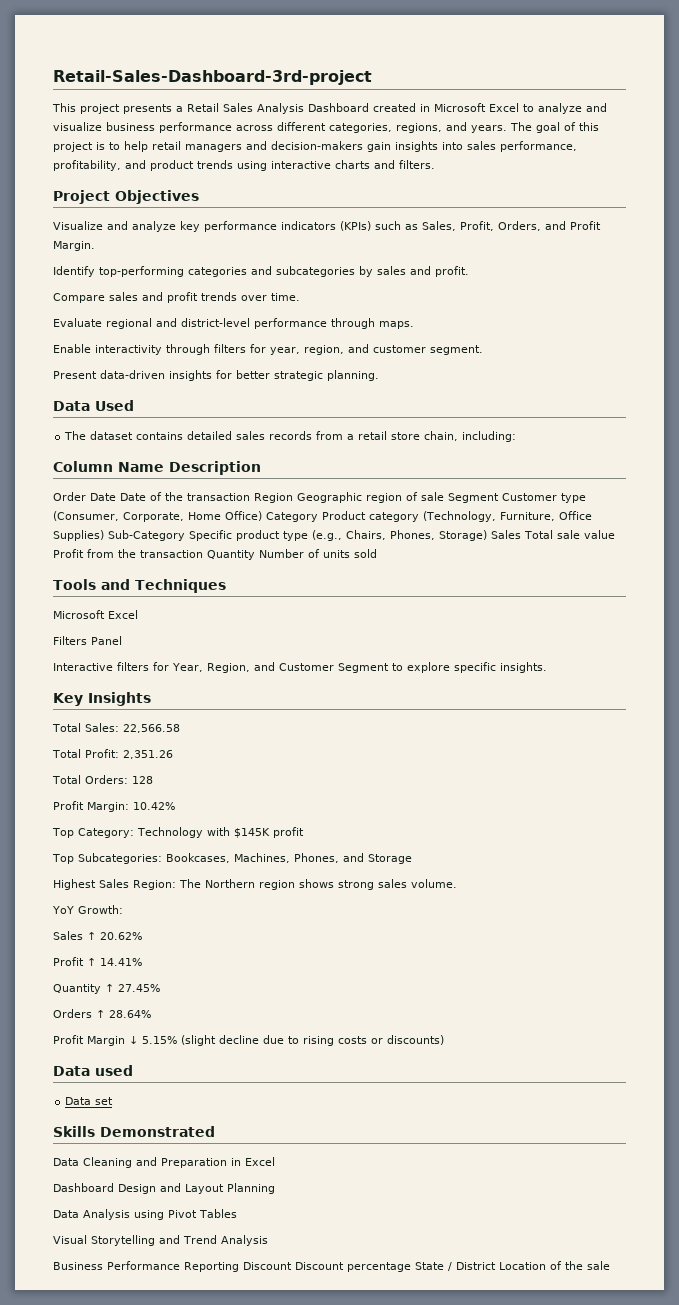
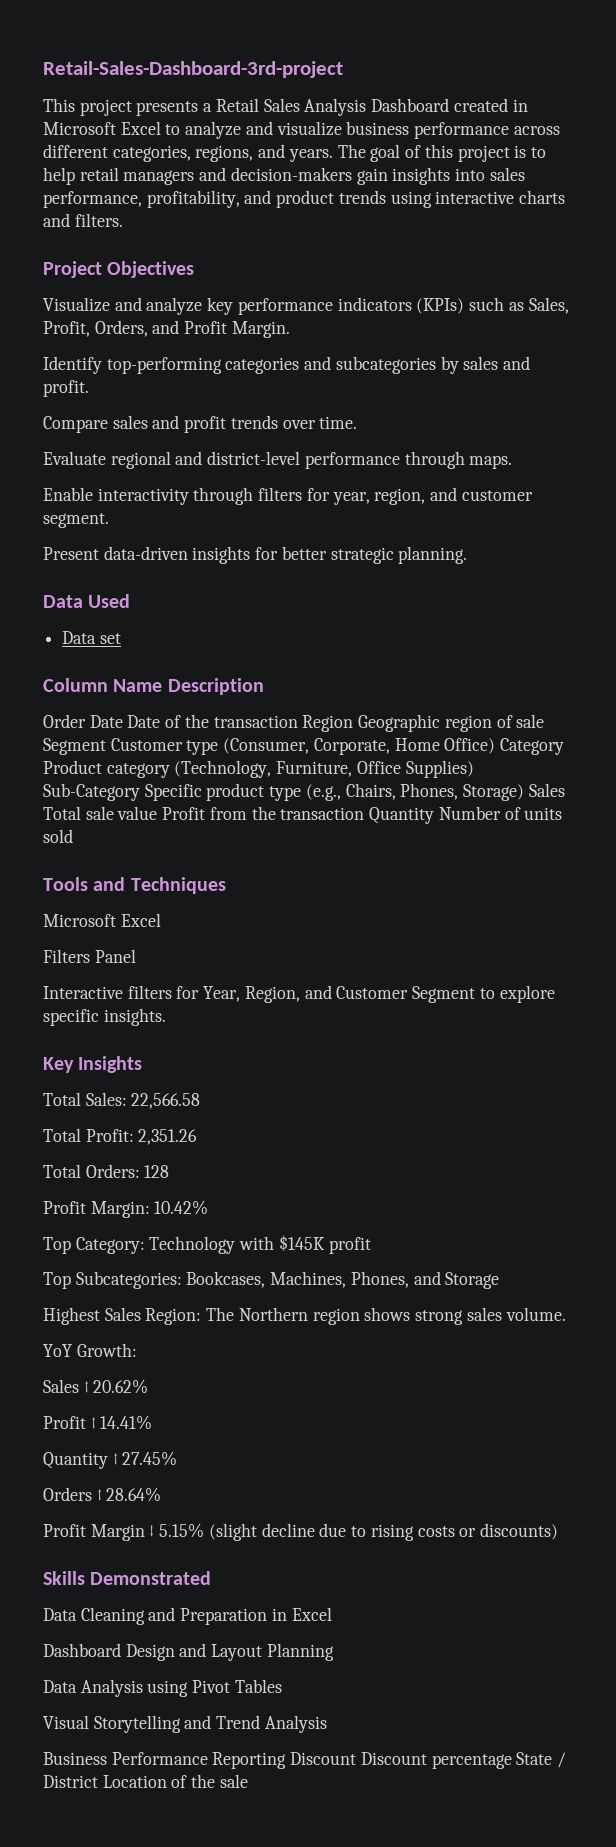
[64,431,517,442] The dataset contains detailed sales records from a retail store chain, including: -> [62,631,121,644] Data set
[53,1065,133,1076] [65,1097,114,1105] // Data used // Data set -> (558, 1531) none

